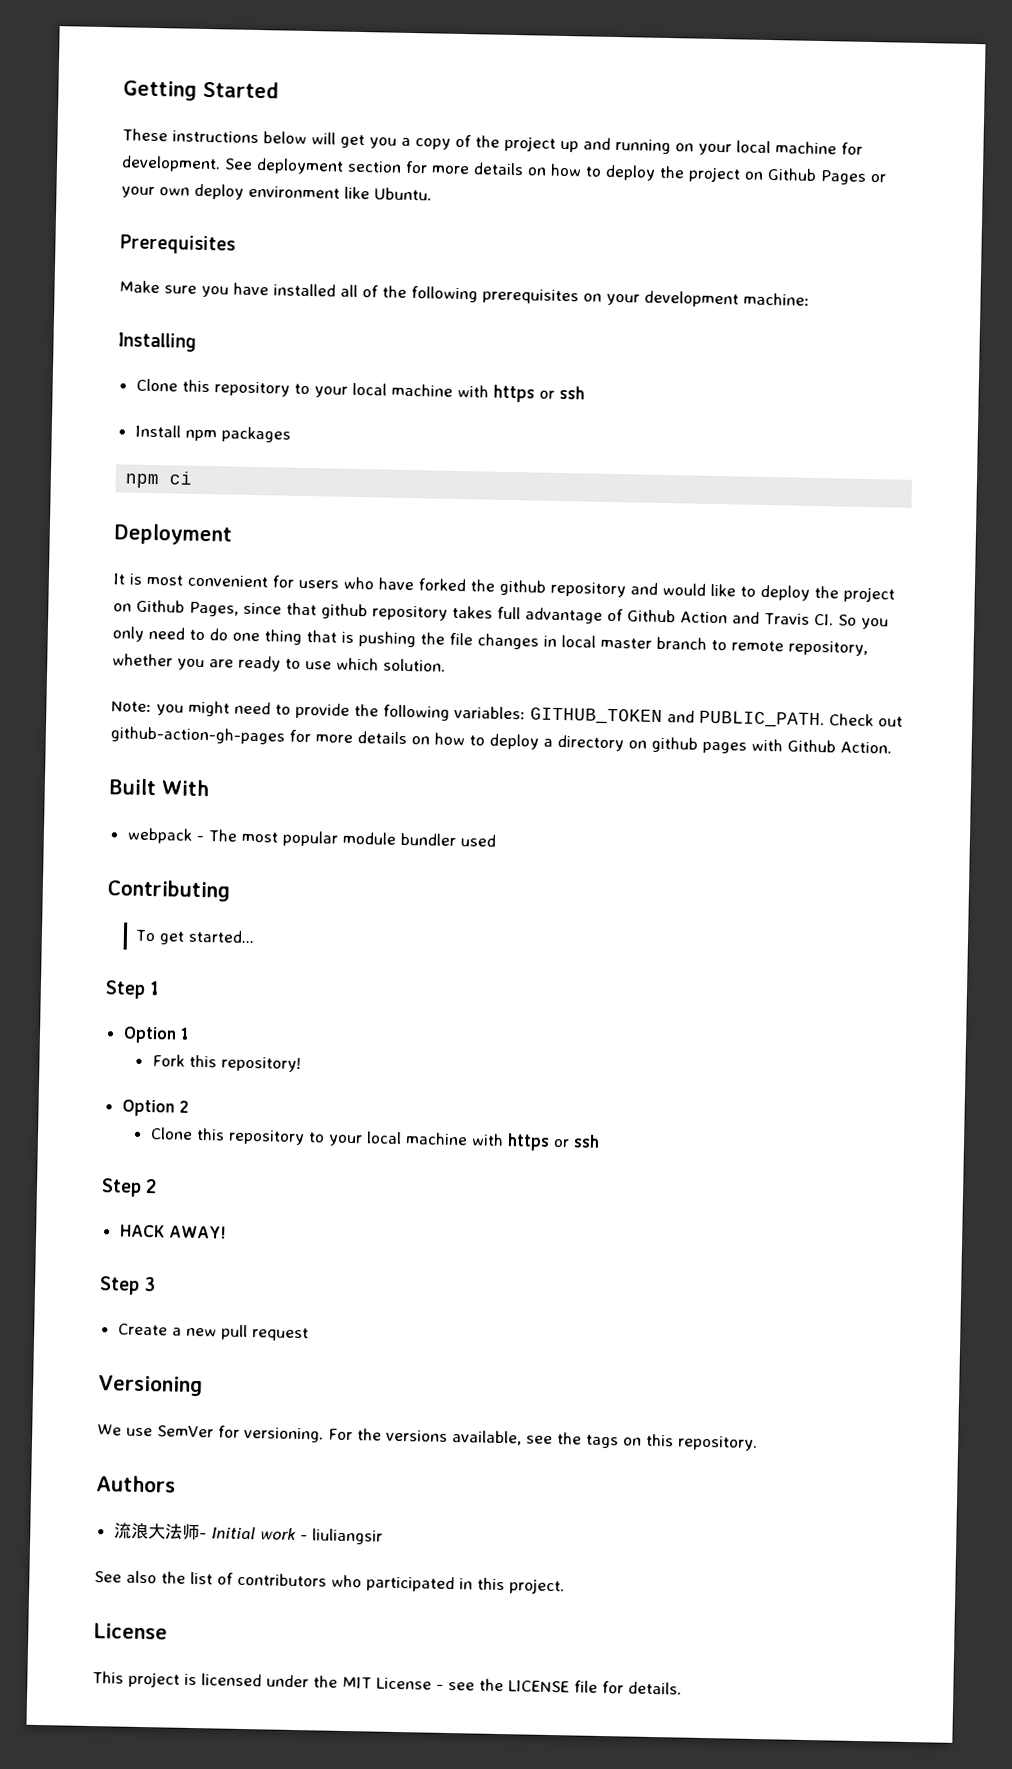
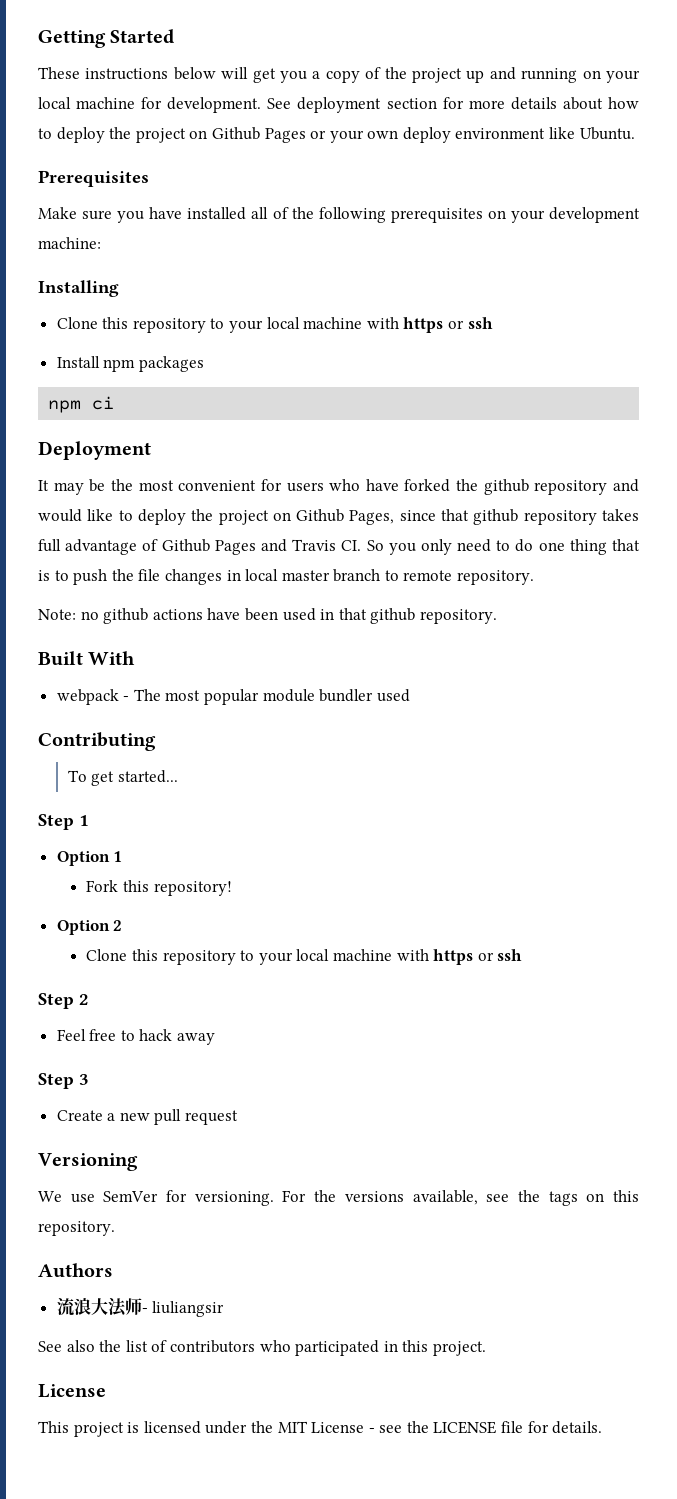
[527,167,547,176] on -> [562,97,603,110] about
[129,573,143,585] is -> [53,479,133,495] may be the
[680,611,728,624] Action -> [214,540,256,555] Pages
[358,631,416,648] pushing -> [54,569,108,585] to push
[788,640,868,657] [112,653,446,672] [111,700,903,729] [110,726,892,754] repository, whether you are ready to use which solution. // Note: you might need to provide the following variables: GITHUB_TOKEN and PUBLIC_PATH. Check out github-action-gh-pages for more details on how to deploy a directory on github pages with Github Action. -> [457,570,535,585] [38,608,497,624] repository. // Note: no github actions have been used in that github repository.
[119,1224,227,1239] HACK AWAY! -> [56,1029,216,1045] Feel free to hack away
[210,1526,308,1541] Initial work - -> (148, 1310) none

